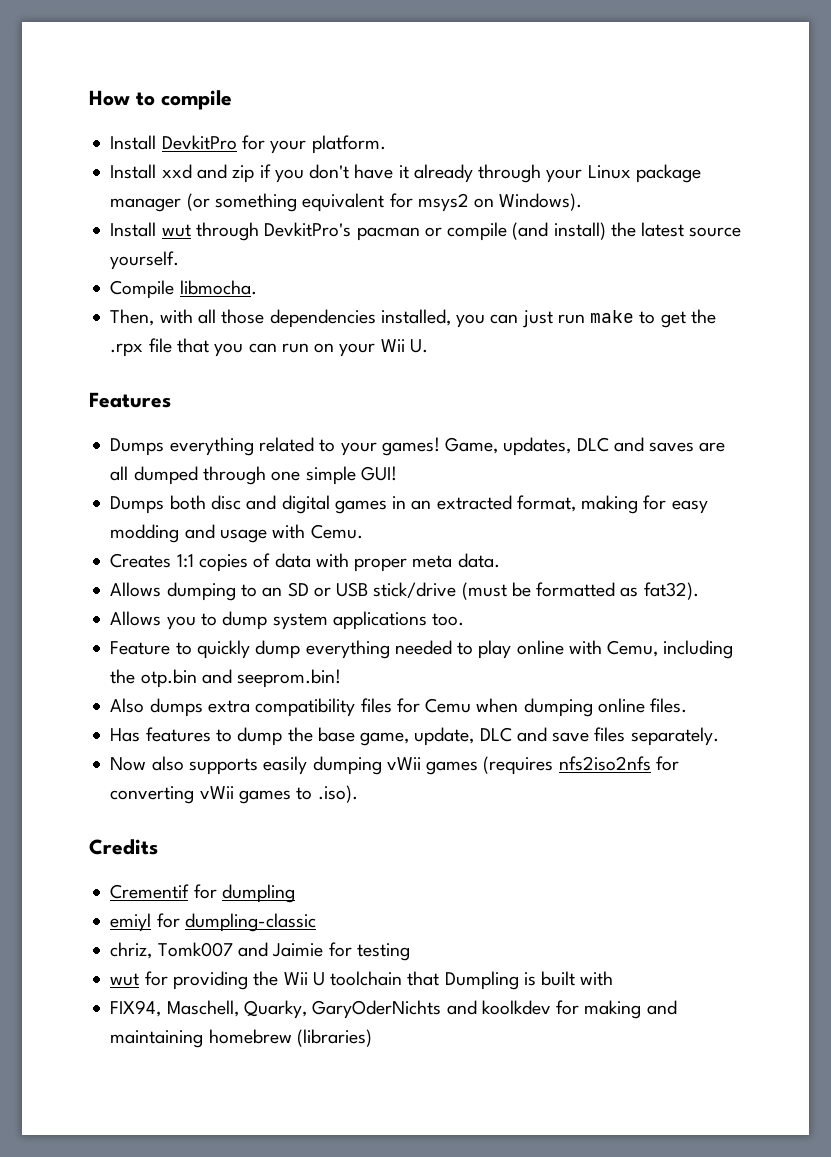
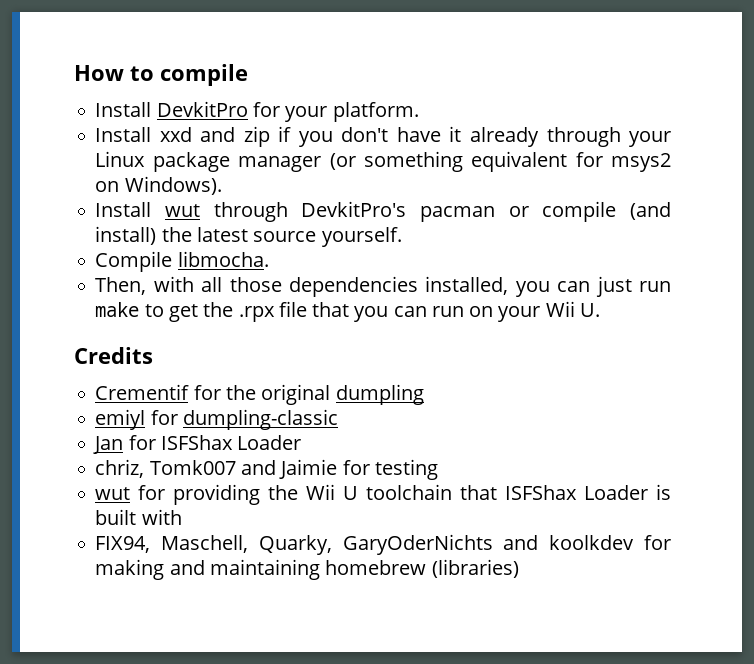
[89,392,171,408] [110,437,726,456] [110,466,397,485] [110,495,708,514] [110,524,363,543] [110,553,500,572] [110,582,699,601] [110,611,465,630] [110,640,734,659] [110,669,342,688] [110,698,688,717] [110,727,719,746] [110,756,679,775] [110,785,358,804] // Features // Dumps everything related to your games! Game, updates, DLC and saves are all dumped through one simple GUI! // Dumps both disc and digital games in an extracted format, making for easy modding and usage with Cemu. // Creates 1:1 copies of data with proper meta data. // Allows dumping to an SD or USB stick/drive (must be formatted as fat32). // Allows you to dump system applications too. // Feature to quickly dump everything needed to play online with Cemu, including the otp.bin and seeprom.bin! // Also dumps extra compatibility files for Cemu when dumping online files. // Has features to dump the base game, update, DLC and save files separately. // Now also supports easily dumping vWii games (requires nfs2iso2nfs for converting vWii games to .iso). -> (600, 310) none
(217, 891) none -> [225,384,331,405] the original
(316, 922) none -> [93,435,302,454] // Jan for ISFShax Loader
[444,971,519,990] Dumpling -> [505,485,649,500] ISFShax Loader

